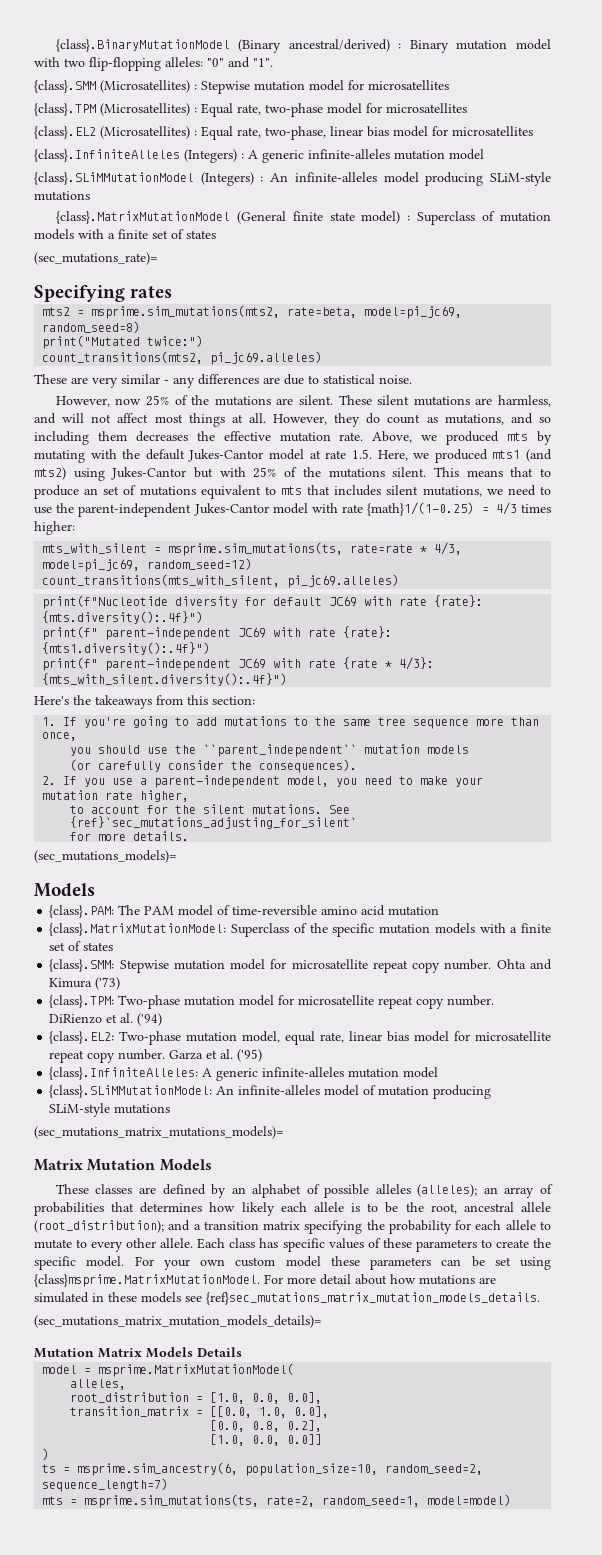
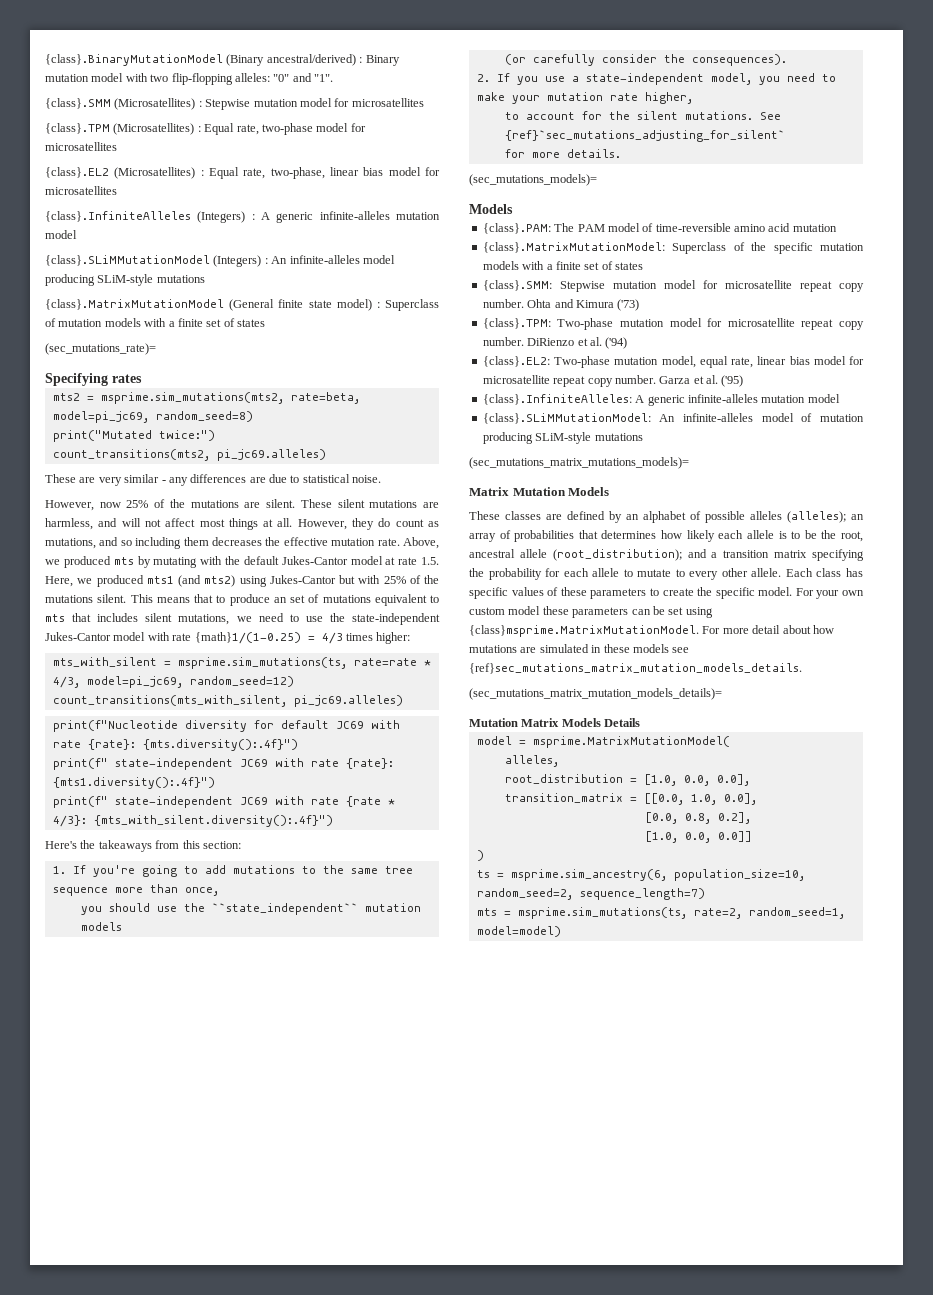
[78,503,192,517] parent-independent -> [352,613,441,625] state-independent
[105,627,232,640] parent-independent -> [114,758,233,770] state-independent
[105,658,232,671] parent-independent -> [114,796,233,808] state-independent
[203,744,358,757] ``parent_independent`` -> [211,903,358,915] ``state_independent``
[154,775,281,788] parent-independent -> [585,73,704,85] state-independent

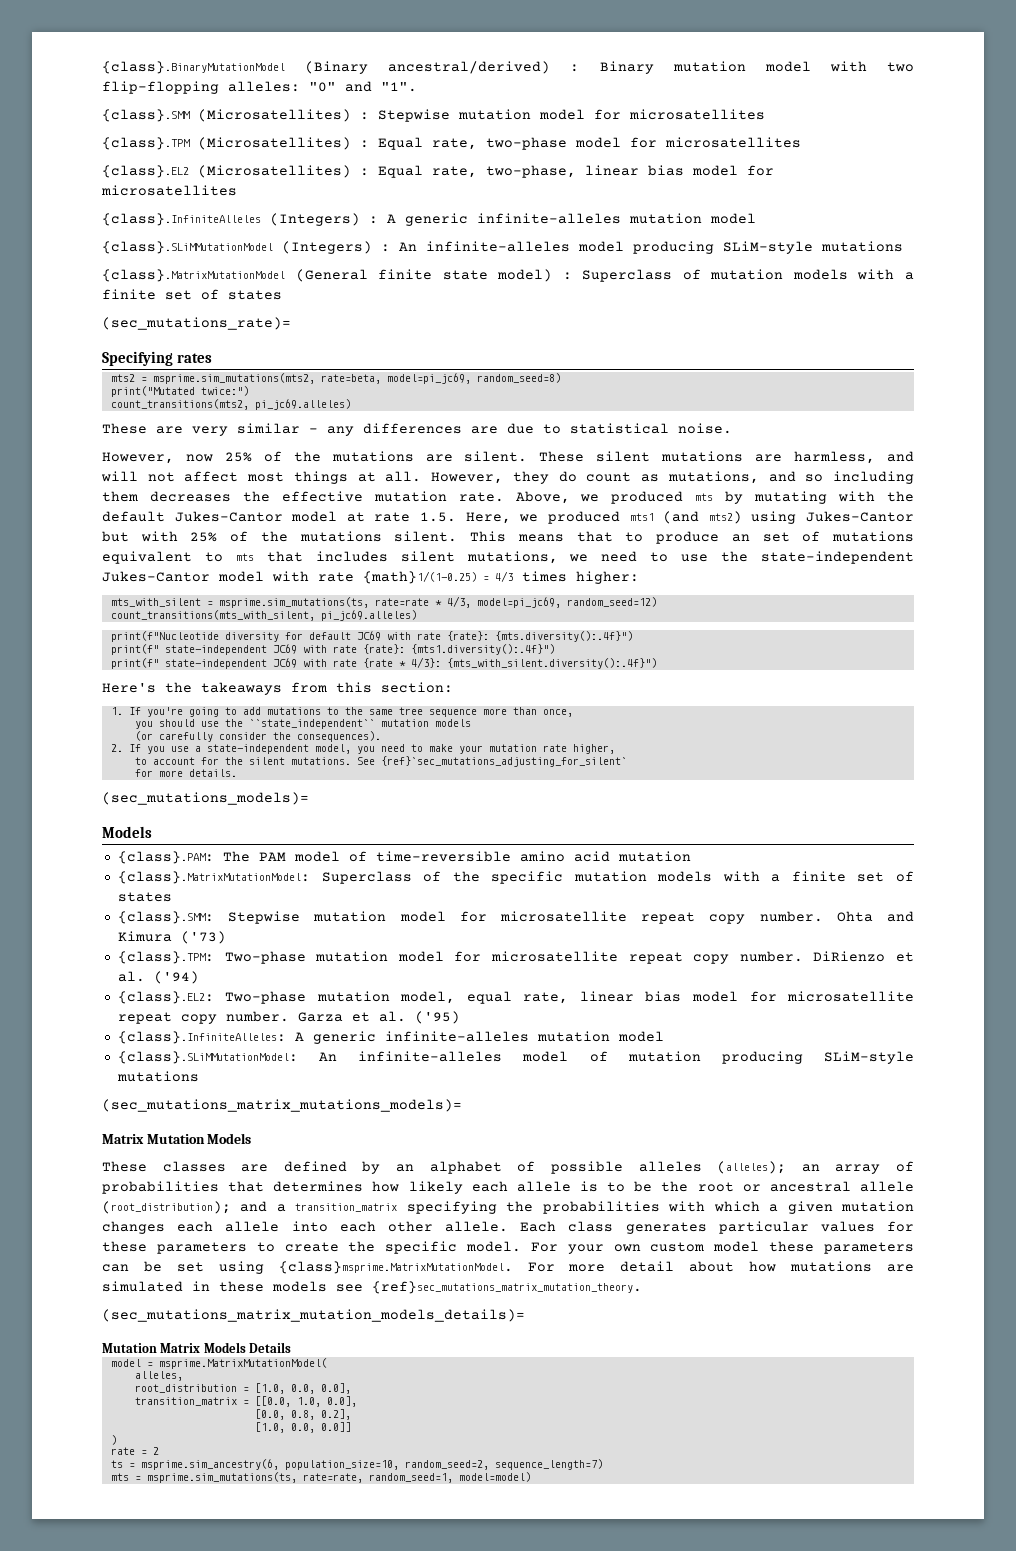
[841,531,864,542] root, -> [697,1182,761,1192] root or
[723,549,864,561] [469,568,863,580] [469,587,559,599] transition matrix specifying the probability for each allele to mutate to every other allele. Each class has specific values of -> [295,1201,915,1214] [102,1221,914,1234] transition_matrix specifying the probabilities with which a given mutation changes each allele into each other allele. Each class generates particular values for
[469,663,802,674] {ref}sec_mutations_matrix_mutation_models_details. -> [372,1281,642,1294] {ref}sec_mutations_matrix_mutation_theory.
(484, 855) none -> [110,1447,159,1455] // rate = 2
[693,908,742,919] rate=2, -> [302,1473,363,1483] rate=rate,

